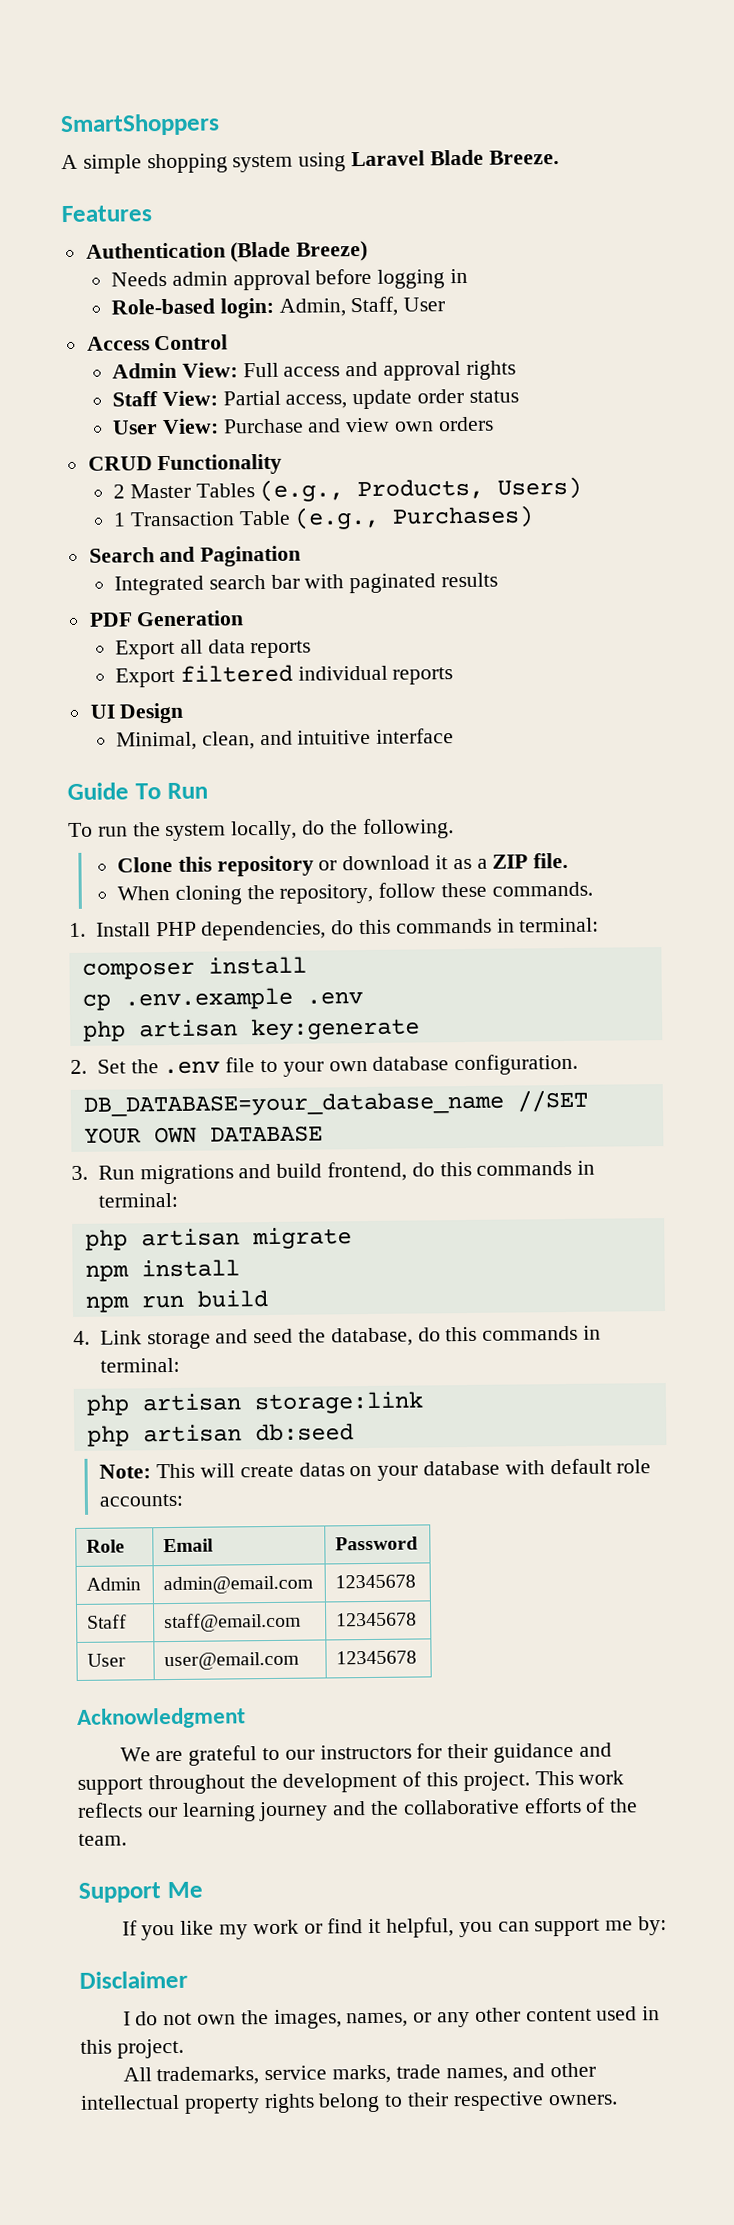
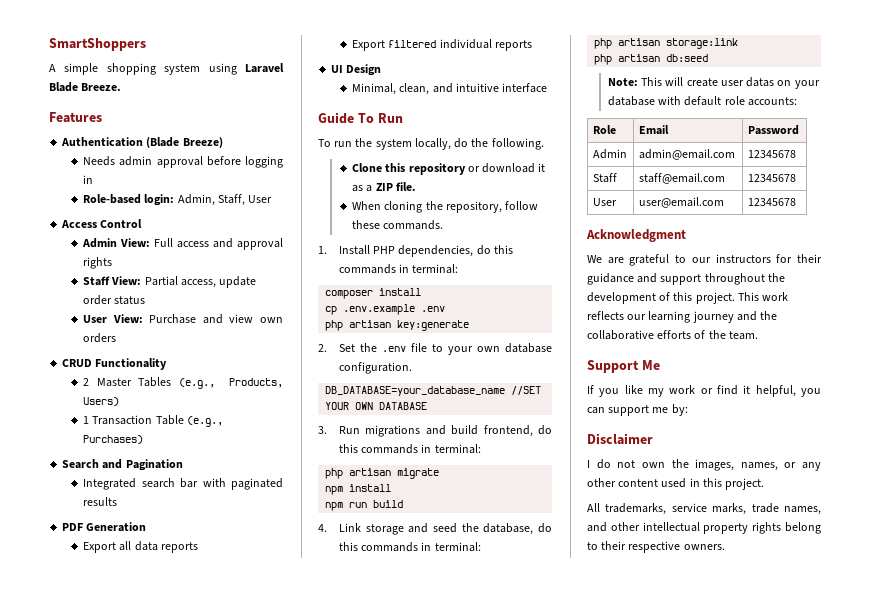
(294, 1471) none -> [720,80,744,86] user

